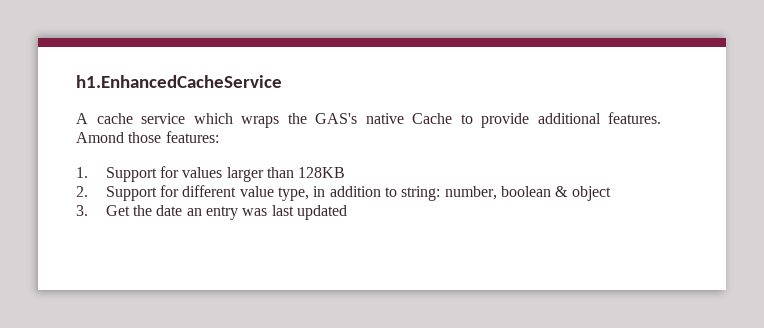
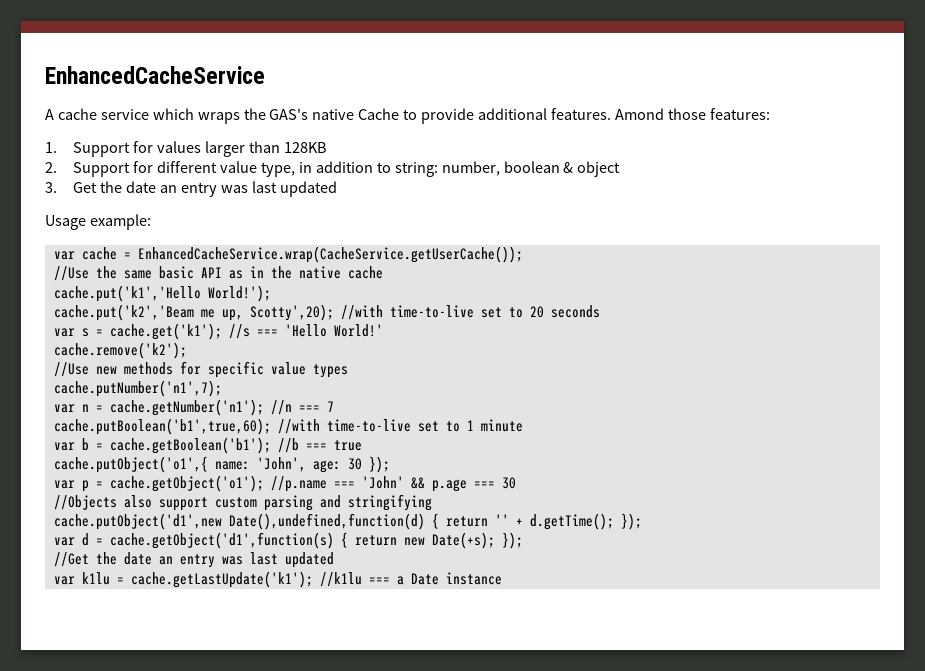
[76,75,282,88] h1.EnhancedCacheService -> [45,66,265,84] EnhancedCacheService
(347, 212) none -> [45,214,151,230] [53,246,523,263] [53,266,383,281] [53,285,271,302] [53,304,600,321] [53,323,383,340] [53,342,187,359] [53,361,348,378] [53,380,222,397] [53,399,334,416] [53,418,523,435] [53,437,362,454] [53,456,390,473] [53,475,516,492] [53,494,432,511] [53,513,642,530] [53,532,523,549] [53,552,334,568] [53,571,502,588] // Usage example: // var cache = EnhancedCacheService.wrap(CacheService.getUserCache()); // //Use the same basic API as in the native cache // cache.put('k1','Hello World!'); // cache.put('k2','Beam me up, Scotty',20); //with time-to-live set to 20 seconds // var s = cache.get('k1'); //s === 'Hello World!' // cache.remove('k2'); // //Use new methods for specific value types // cache.putNumber('n1',7); // var n = cache.getNumber('n1'); //n === 7 // cache.putBoolean('b1',true,60); //with time-to-live set to 1 minute // var b = cache.getBoolean('b1'); //b === true // cache.putObject('o1',{ name: 'John', age: 30 }); // var p = cache.getObject('o1'); //p.name === 'John' && p.age === 30 // //Objects also support custom parsing and stringifying // cache.putObject('d1',new Date(),undefined,function(d) { return '' + d.getTime(); }); // var d = cache.getObject('d1',function(s) { return new Date(+s); }); // //Get the date an entry was last updated // var k1lu = cache.getLastUpdate('k1'); //k1lu === a Date instance

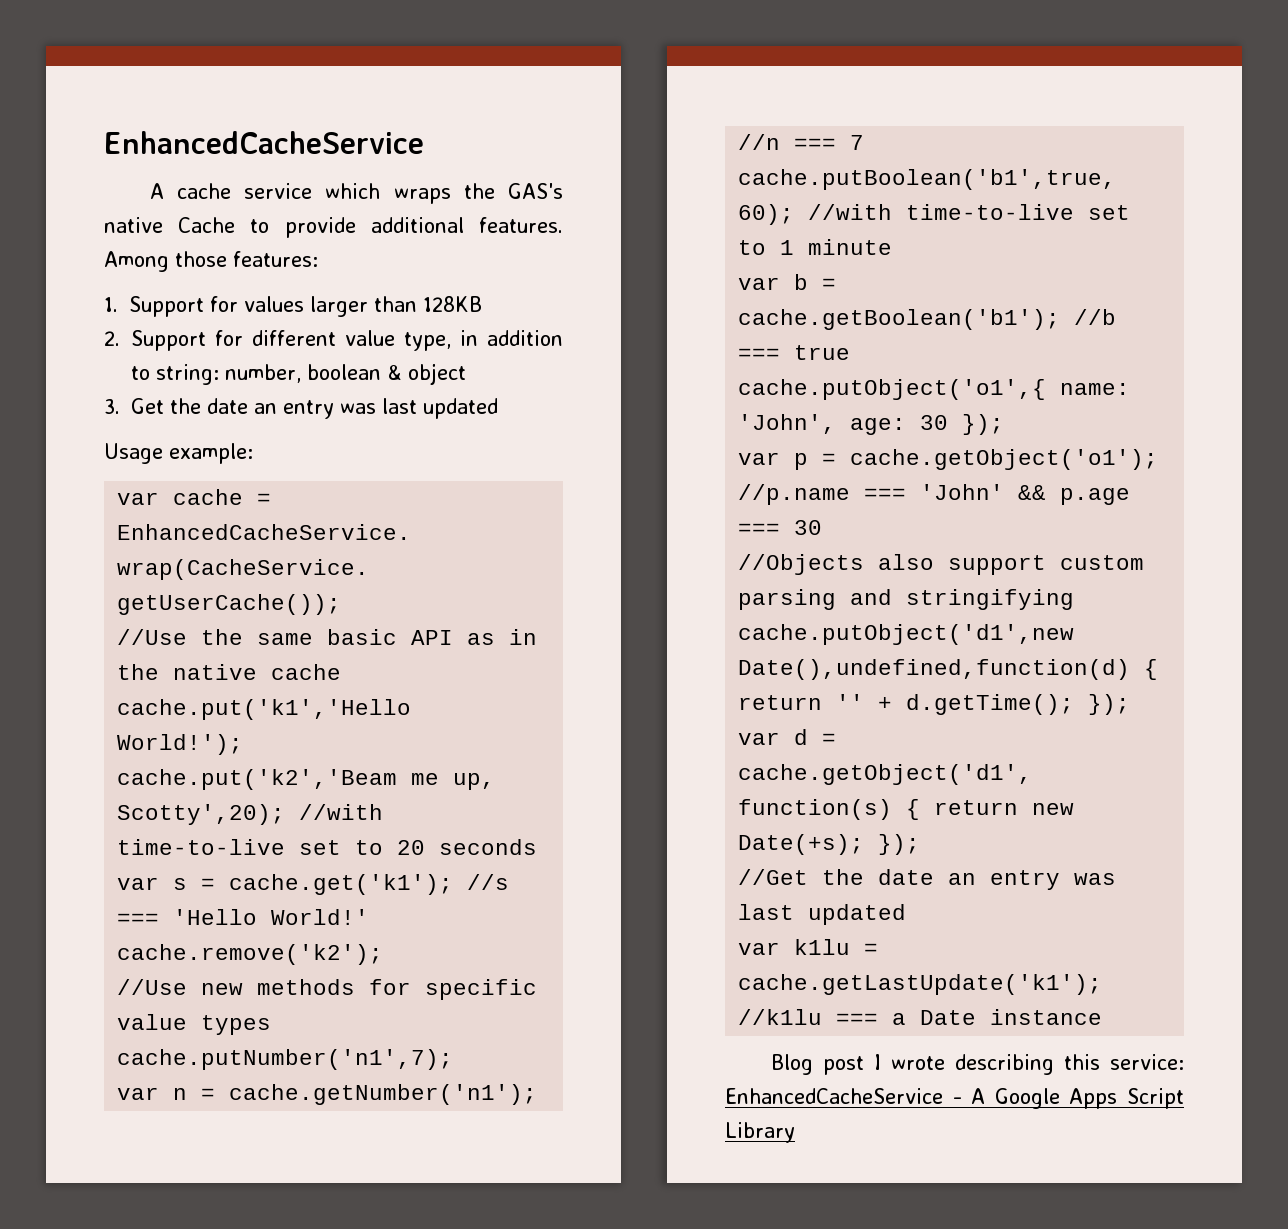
[614,108,664,120] Amond -> [104,251,169,272] Among
(502, 578) none -> [770,1054,1184,1075] [725,1088,1184,1109] [725,1122,795,1143] // Blog post I wrote describing this service: EnhancedCacheService - A Google Apps Script Library

